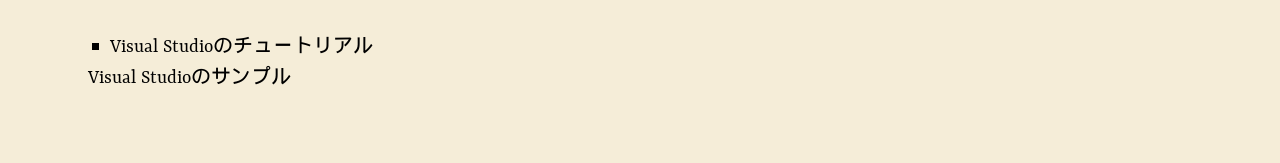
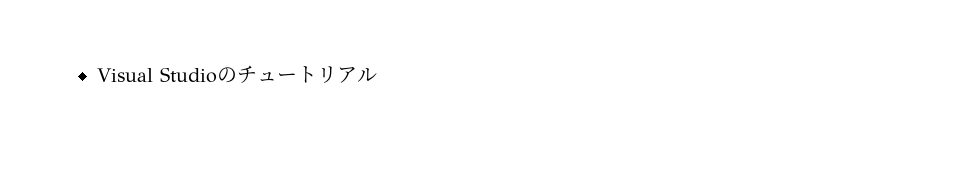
[87,65,292,85] // Visual Studioのサンプル -> (377, 75) none

